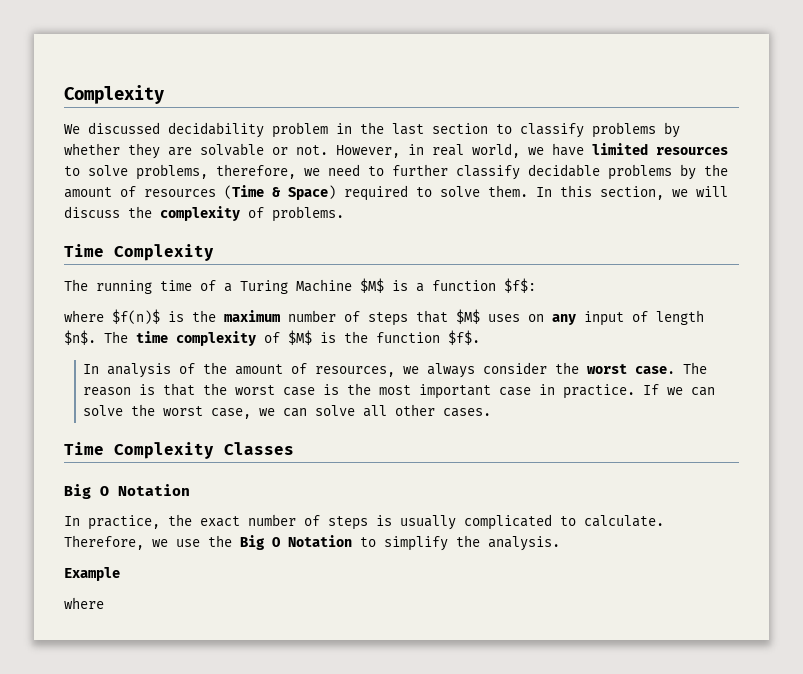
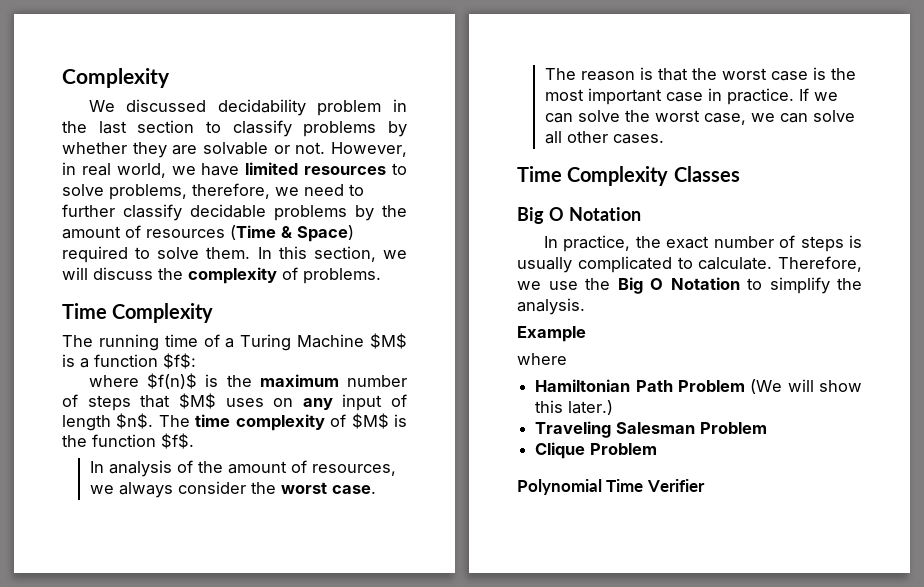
(104, 603) none -> [535,379,862,394] [535,400,614,415] [535,421,768,438] [535,442,658,459] [517,479,705,495] // Hamiltonian Path Problem (We will show this later.) // Traveling Salesman Problem // Clique Problem // Polynomial Time Verifier

